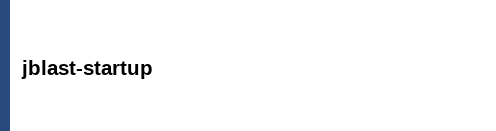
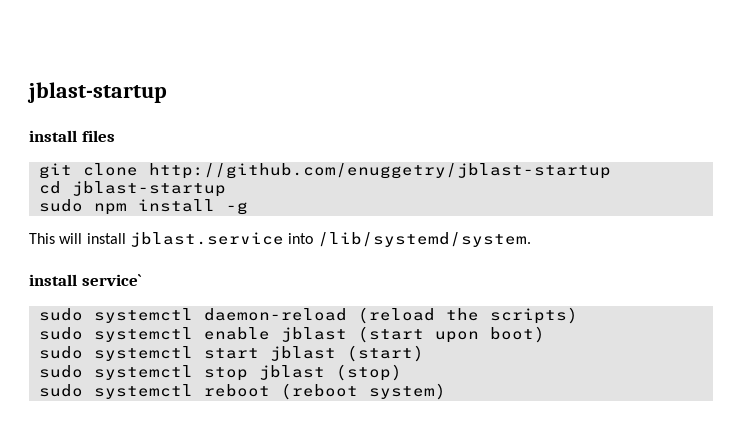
[21,60,153,79] jblast-startup -> [27,82,167,103] [29,130,115,142] [38,163,611,179] [38,181,226,197] [38,199,248,215] [29,232,531,247] [29,274,142,286] [38,307,578,324] [38,326,545,343] [38,345,424,362] [38,364,402,381] [38,383,446,400] jblast-startup // install files // git clone http://github.com/enuggetry/jblast-startup // cd jblast-startup // sudo npm install -g // This will install jblast.service into /lib/systemd/system. // install service` // sudo systemctl daemon-reload (reload the scripts) // sudo systemctl enable jblast (start upon boot) // sudo systemctl start jblast (start) // sudo systemctl stop jblast (stop) // sudo systemctl reboot (reboot system)

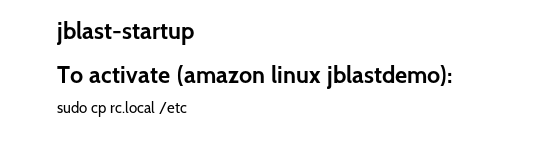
[27,82,167,103] [29,130,115,142] [38,163,611,179] [38,181,226,197] [38,199,248,215] [29,232,531,247] [29,274,142,286] [38,307,578,324] [38,326,545,343] [38,345,424,362] [38,364,402,381] [38,383,446,400] jblast-startup // install files // git clone http://github.com/enuggetry/jblast-startup // cd jblast-startup // sudo npm install -g // This will install jblast.service into /lib/systemd/system. // install service` // sudo systemctl daemon-reload (reload the scripts) // sudo systemctl enable jblast (start upon boot) // sudo systemctl start jblast (start) // sudo systemctl stop jblast (stop) // sudo systemctl reboot (reboot system) -> [56,21,194,45] [57,65,453,89] [57,101,188,117] jblast-startup // To activate (amazon linux jblastdemo): // sudo cp rc.local /etc

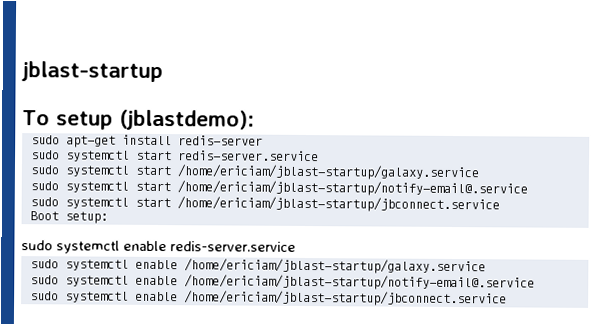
[89,65,453,89] [57,101,188,117] activate (amazon linux jblastdemo): // sudo cp rc.local /etc -> [55,109,255,131] [30,134,263,148] [30,150,319,162] [29,164,479,181] [29,180,528,197] [29,196,500,213] [29,211,108,224] [21,240,296,254] [29,258,486,275] [29,274,535,291] [29,290,507,307] setup (jblastdemo): // sudo apt-get install redis-server // sudo systemctl start redis-server.service // sudo systemctl start /home/ericiam/jblast-startup/galaxy.service // sudo systemctl start /home/ericiam/jblast-startup/notify-email@.service // sudo systemctl start /home/ericiam/jblast-startup/jbconnect.service // Boot setup: // sudo systemctl enable redis-server.service // sudo systemctl enable /home/ericiam/jblast-startup/galaxy.service // sudo systemctl enable /home/ericiam/jblast-startup/notify-email@.service // sudo systemctl enable /home/ericiam/jblast-startup/jbconnect.service

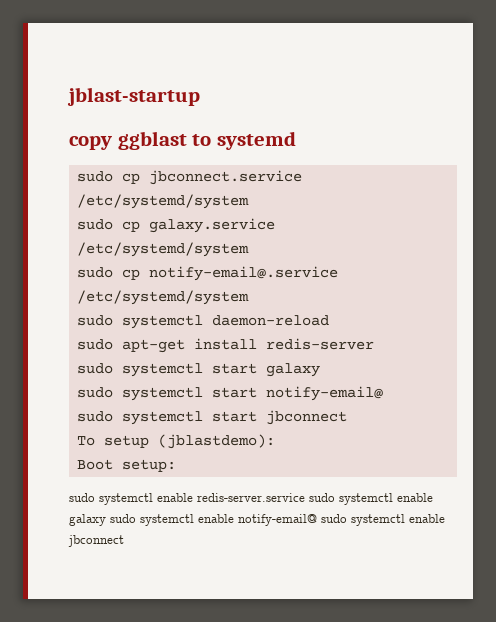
[22,109,255,131] To setup (jblastdemo): -> [69,131,296,150] [76,170,302,185] [76,194,249,209] [76,218,275,233] [76,242,249,257] [76,266,338,281] [76,290,249,305] [76,315,329,329] copy ggblast to systemd // sudo cp jbconnect.service /etc/systemd/system // sudo cp galaxy.service /etc/systemd/system // sudo cp notify-email@.service /etc/systemd/system // sudo systemctl daemon-reload
[177,150,319,162] [29,164,479,181] [29,180,528,197] [29,196,500,213] redis-server.service // sudo systemctl start /home/ericiam/jblast-startup/galaxy.service // sudo systemctl start /home/ericiam/jblast-startup/notify-email@.service // sudo systemctl start /home/ericiam/jblast-startup/jbconnect.service -> [265,363,320,377] [76,386,383,401] [76,410,347,425] [76,434,275,449] galaxy // sudo systemctl start notify-email@ // sudo systemctl start jbconnect // To setup (jblastdemo):
[29,258,486,275] [29,274,535,291] [29,290,507,307] // sudo systemctl enable /home/ericiam/jblast-startup/galaxy.service // sudo systemctl enable /home/ericiam/jblast-startup/notify-email@.service // sudo systemctl enable /home/ericiam/jblast-startup/jbconnect.service -> [309,493,433,505] [69,514,445,526] [68,535,124,547] sudo systemctl enable galaxy sudo systemctl enable notify-email@ sudo systemctl enable jbconnect

